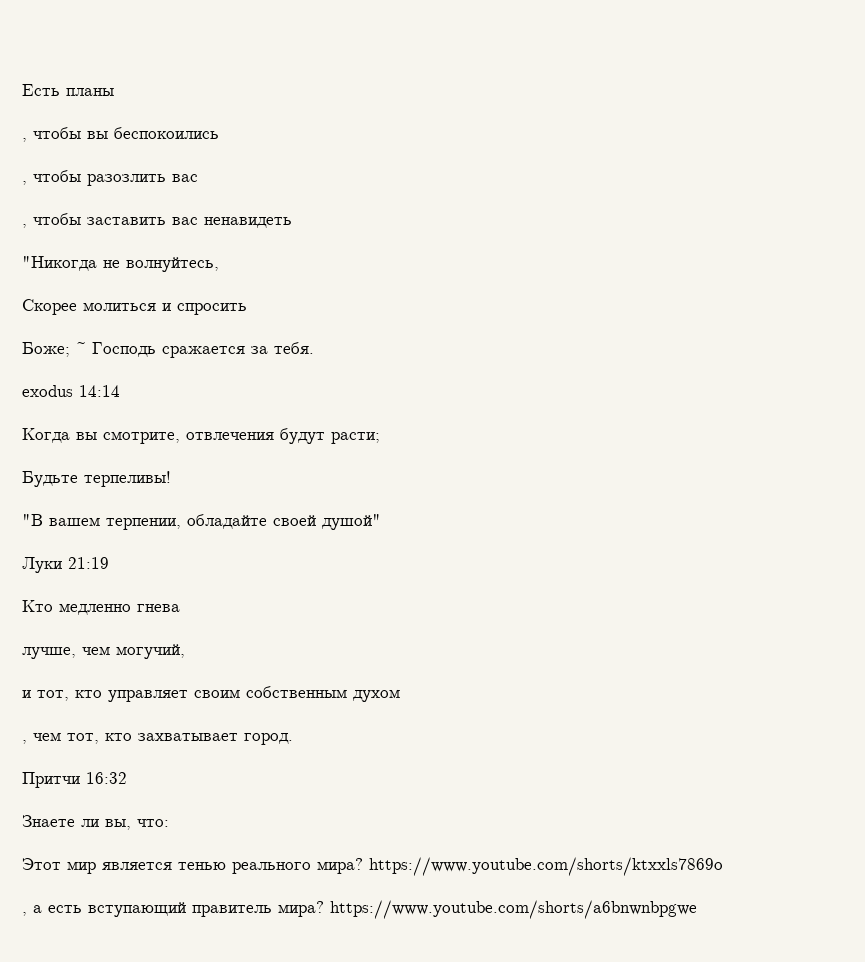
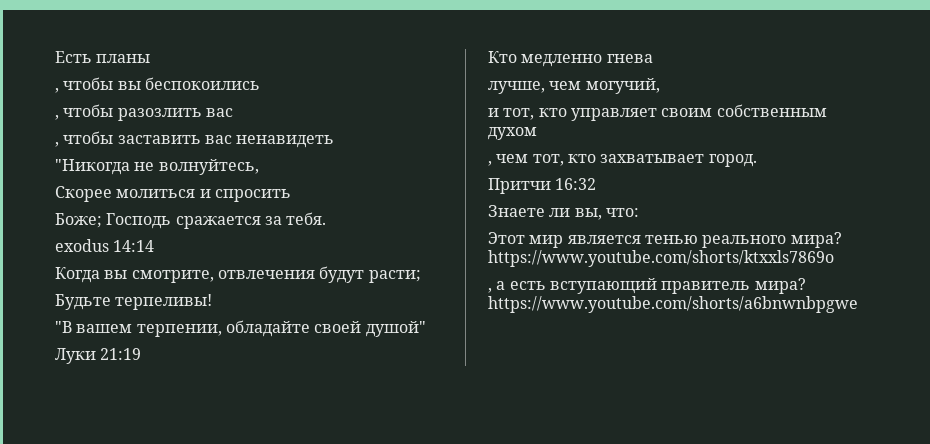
[76,342,86,354] ~ -> (102, 220) none

